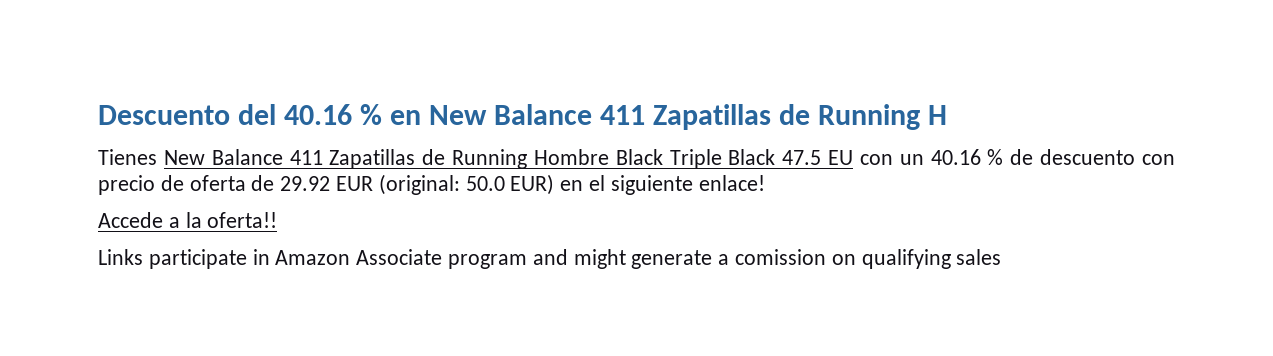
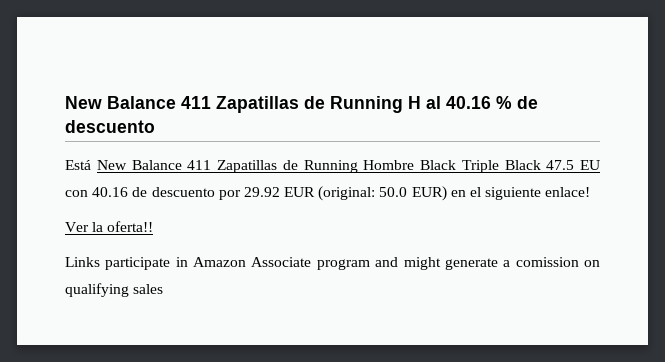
[98,104,421,125] Descuento del 40.16 % en -> (65, 102) none
[98,149,157,165] // Tienes -> [426,96,538,109] [65,120,155,133] [65,160,91,170] al 40.16 % de descuento // Está
[899,149,1176,165] [98,175,275,195] un 40.16 % de descuento con precio de oferta de -> [92,187,241,200] 40.16 de descuento por
[98,212,180,228] Accede a -> [65,222,89,232] Ver

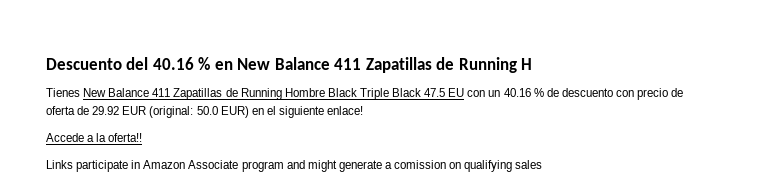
(65, 102) none -> [46,57,233,70] Descuento del 40.16 % en
[426,96,538,109] [65,120,155,133] [65,160,91,170] al 40.16 % de descuento // Está -> [46,88,80,97] // Tienes
[92,187,241,200] 40.16 de descuento por -> [488,88,684,100] [46,106,90,115] un 40.16 % de descuento con precio de oferta de
[65,222,89,232] Ver -> [46,133,95,142] Accede a

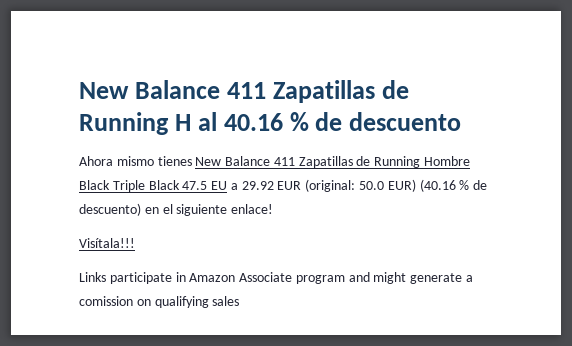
[46,57,233,70] Descuento del 40.16 % en -> (79, 90) none
[46,88,80,97] // Tienes -> [197,112,462,131] [79,156,192,166] al 40.16 % de descuento // Ahora mismo tienes
[467,88,684,100] [46,106,90,115] con un 40.16 % de descuento con precio de oferta de -> [230,183,238,190] a
(249, 112) none -> [419,179,488,192] [79,203,141,216] (40.16 % de descuento)
[46,133,143,142] Accede a la oferta!! -> [79,238,135,248] Visítala!!!

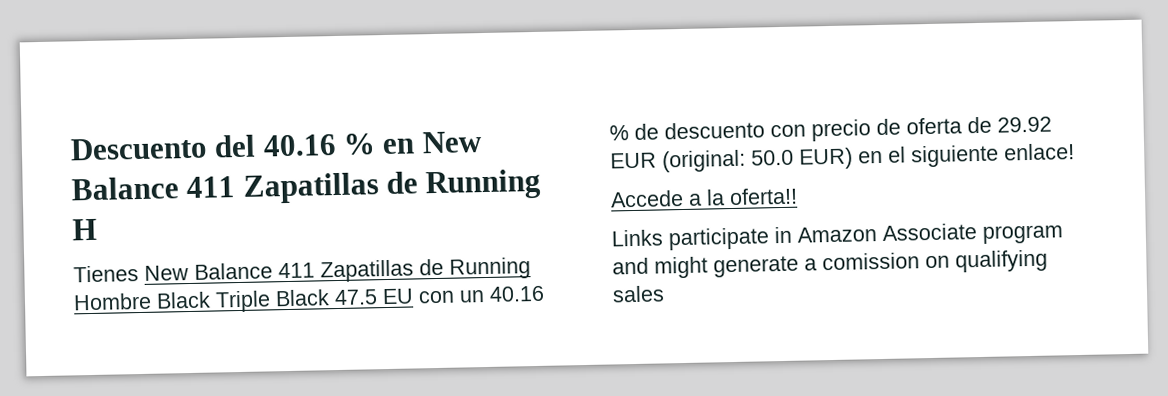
(79, 90) none -> [70,133,416,161] Descuento del 40.16 % en
[197,112,462,131] [79,156,192,166] al 40.16 % de descuento // Ahora mismo tienes -> [73,265,139,283] // Tienes
[230,183,238,190] a -> [418,285,545,304] [609,116,992,142] con un 40.16 % de descuento con precio de oferta de
[419,179,488,192] [79,203,141,216] (40.16 % de descuento) -> (853, 158) none
[79,238,135,248] Visítala!!! -> [610,187,798,208] Accede a la oferta!!

